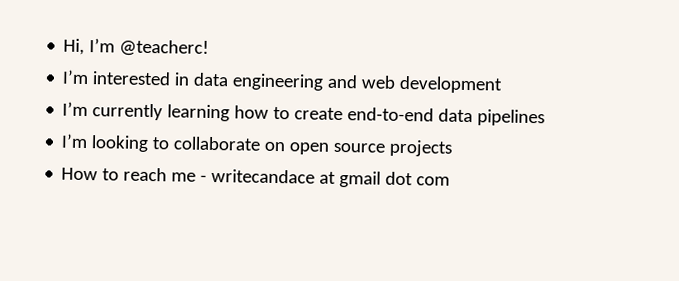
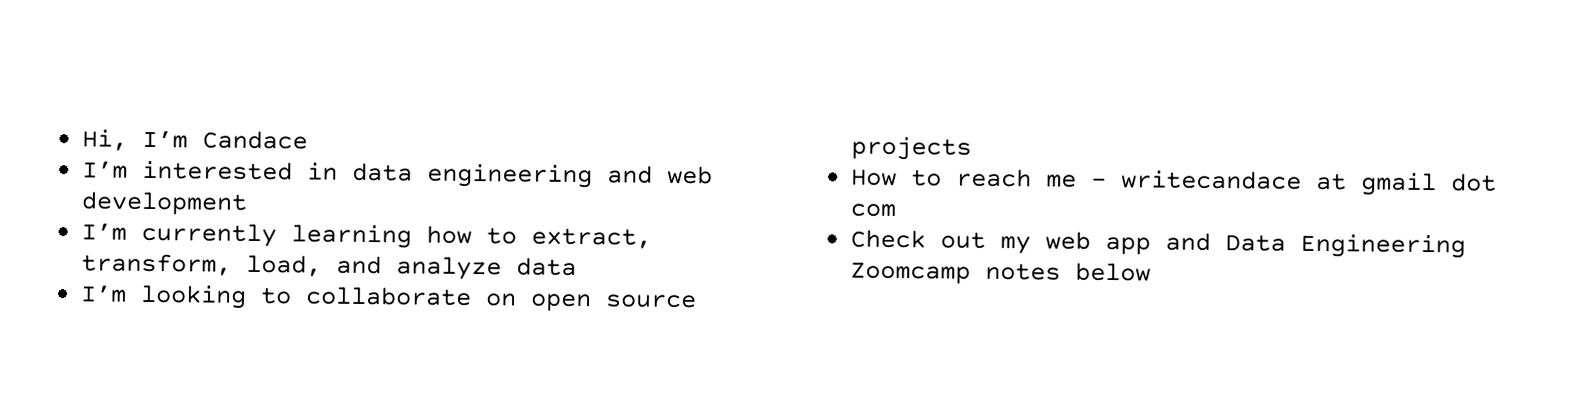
[119,39,210,57] @teacherc! -> [202,130,309,150] Candace
[294,107,546,127] create end-to-end data pipelines -> [531,227,653,249] [81,253,578,281] extract, transform, load, and analyze data
(451, 181) none -> [850,229,1467,259] [850,262,1152,284] // Check out my web app and Data Engineering Zoomcamp notes below

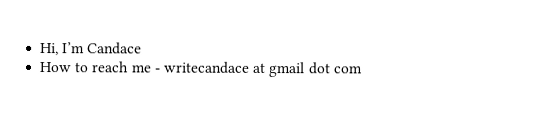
[82,160,714,189] [81,191,249,215] [81,222,653,249] [81,253,578,281] [80,284,698,312] [851,136,973,161] // I’m interested in data engineering and web development // I’m currently learning how to extract, transform, load, and analyze data // I’m looking to collaborate on open source projects -> (143, 48) none
[850,229,1467,259] [850,262,1152,284] // Check out my web app and Data Engineering Zoomcamp notes below -> (363, 69) none

